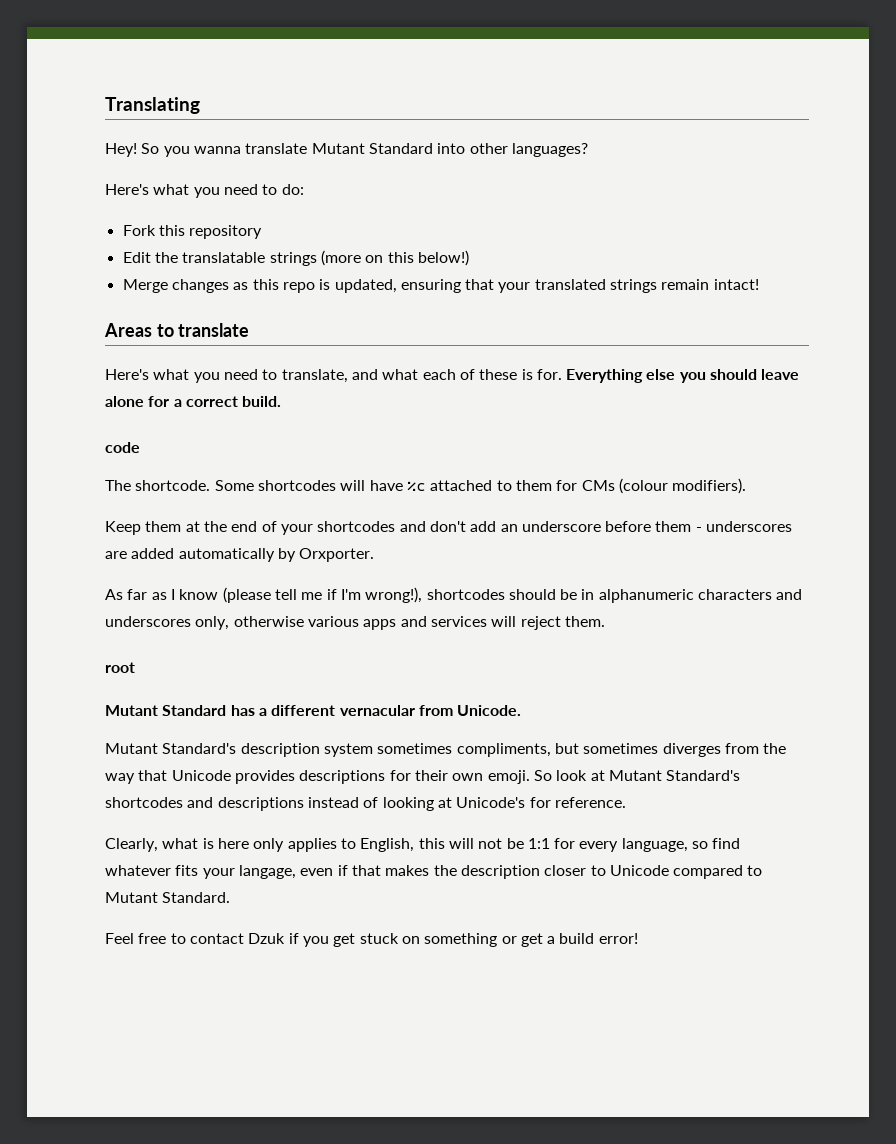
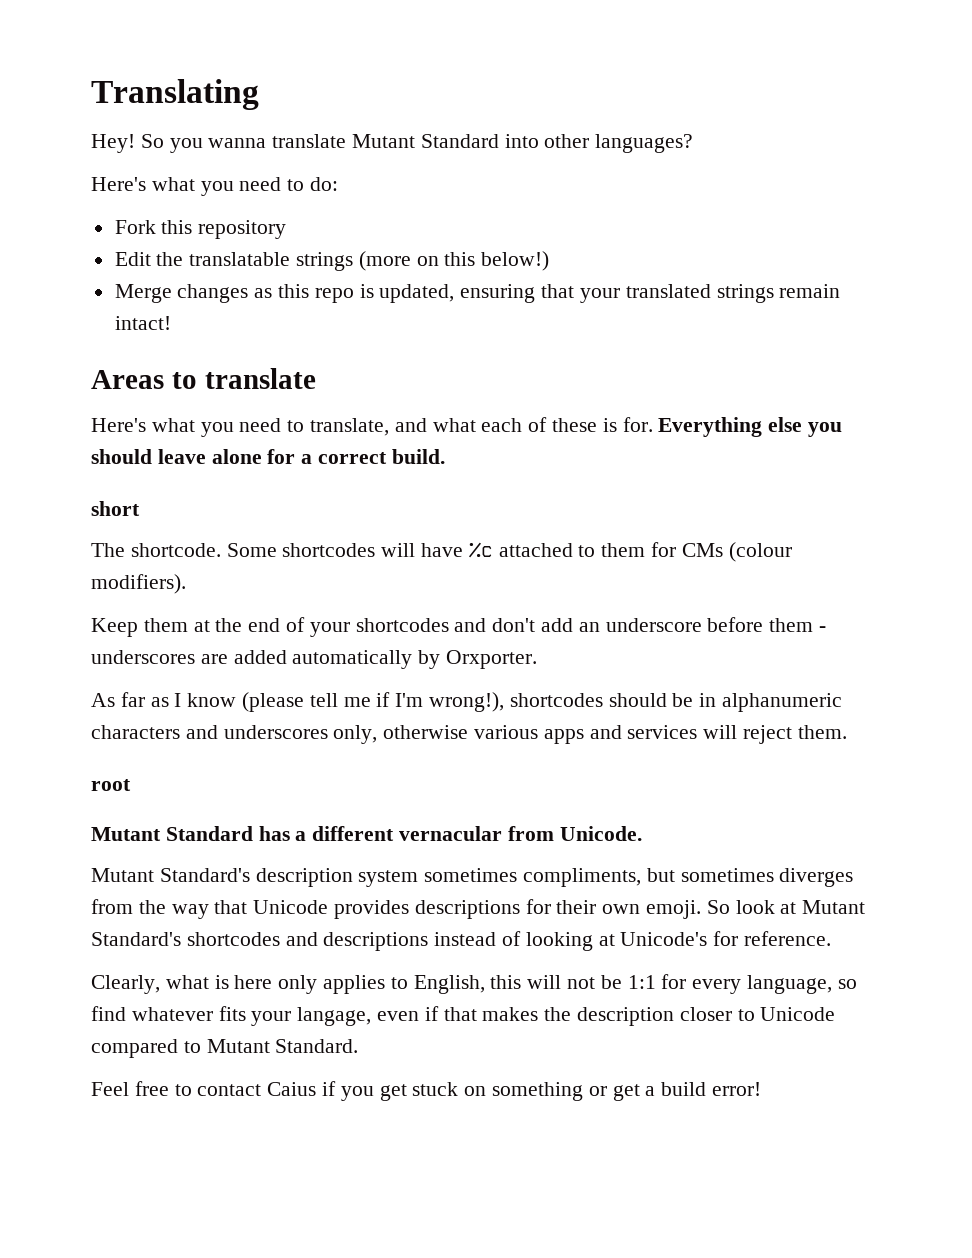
[105,442,140,453] code -> [91,501,140,516] short
[248,933,286,944] Dzuk -> [267,1082,317,1096] Caius

